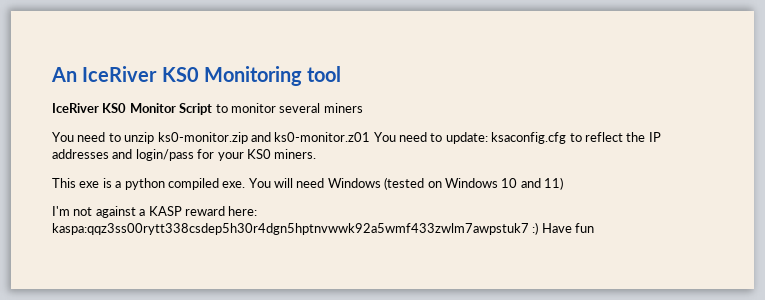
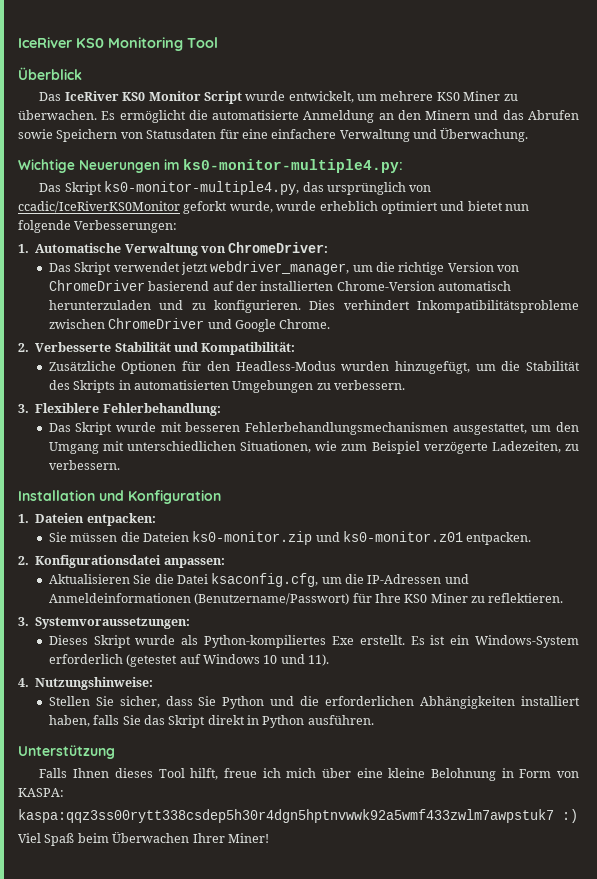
[51,67,77,82] An -> (18, 42) none
[307,66,342,82] tool // -> [187,37,218,48] [18,67,82,80] [39,92,62,101] Tool // Überblick // Das
[215,103,363,113] [52,132,661,144] [52,149,317,161] [52,177,563,190] [52,206,258,218] [52,222,595,235] to monitor several miners // You need to unzip ks0-monitor.zip and ks0-monitor.z01 You need to update: ksaconfig.cfg to reflect the IP addresses and login/pass for your KS0 miners. // This exe is a python compiled exe. You will need Windows (tested on Windows 10 and 11) // I'm not against a KASP reward here: kaspa:qqz3ss00rytt338csdep5h30r4dgn5hptnvwwk92a5wmf433zwlm7awpstuk7 :) Have fun -> [245,91,518,103] [18,110,579,123] [18,128,529,142] [18,159,403,173] [39,181,432,195] [18,201,529,214] [18,220,178,233] [18,242,329,256] [48,261,520,275] [48,280,511,291] [48,300,579,313] [48,318,331,332] [18,342,296,355] [48,361,581,374] [48,380,405,393] [18,403,221,416] [48,422,579,435] [48,441,579,454] [48,460,120,470] [18,490,221,504] [18,513,156,526] [48,531,532,545] [18,555,225,568] [48,573,469,587] [48,593,564,605] [18,617,191,629] [48,635,579,648] [48,654,329,667] [18,677,154,690] [48,696,580,709] [48,715,374,728] [18,745,115,759] [39,768,579,781] [18,788,64,797] [18,809,578,823] [18,832,269,846] wurde entwickelt, um mehrere KS0 Miner zu überwachen. Es ermöglicht die automatisierte Anmeldung an den Minern und das Abrufen sowie Speichern von Statusdaten für eine einfachere Verwaltung und Überwachung. // Wichtige Neuerungen im ks0-monitor-multiple4.py: // Das Skript ks0-monitor-multiple4.py, das ursprünglich von ccadic/IceRiverKS0Monitor geforkt wurde, wurde erheblich optimiert und bietet nun folgende Verbesserungen: // 1. Automatische Verwaltung von ChromeDriver: // Das Skript verwendet jetzt webdriver_manager, um die richtige Version von ChromeDriver basierend auf der installierten Chrome-Version automatisch herunterzuladen und zu konfigurieren. Dies verhindert Inkompatibilitätsprobleme zwischen ChromeDriver und Google Chrome. // 2. Verbesserte Stabilität und Kompatibilität: // Zusätzliche Optionen für den Headless-Modus wurden hinzugefügt, um die Stabilität des Skripts in automatisierten Umgebungen zu verbessern. // 3. Flexiblere Fehlerbehandlung: // Das Skript wurde mit besseren Fehlerbehandlungsmechanismen ausgestattet, um den Umgang mit unterschiedlichen Situationen, wie zum Beispiel verzögerte Ladezeiten, zu verbessern. // Installation und Konfiguration // 1. Dateien entpacken: // Sie müssen die Dateien ks0-monitor.zip und ks0-monitor.z01 entpacken. // 2. Konfigurationsdatei anpassen: // Aktualisieren Sie die Datei ksaconfig.cfg, um die IP-Adressen und Anmeldeinformationen (Benutzername/Passwort) für Ihre KS0 Miner zu reflektieren. // 3. Systemvoraussetzungen: // Dieses Skript wurde als Python-kompiliertes Exe erstellt. Es ist ein Windows-System erforderlich (getestet auf Windows 10 und 11). // 4. Nutzungshinweise: // Stellen Sie sicher, dass Sie Python und die erforderlichen Abhängigkeiten installiert haben, falls Sie das Skript direkt in Python ausführen. // Unterstützung // Falls Ihnen dieses Tool hilft, freue ich mich über eine kleine Belohnung in Form von KASPA: // kaspa:qqz3ss00rytt338csdep5h30r4dgn5hptnvwwk92a5wmf433zwlm7awpstuk7 :) // Viel Spaß beim Überwachen Ihrer Miner!

